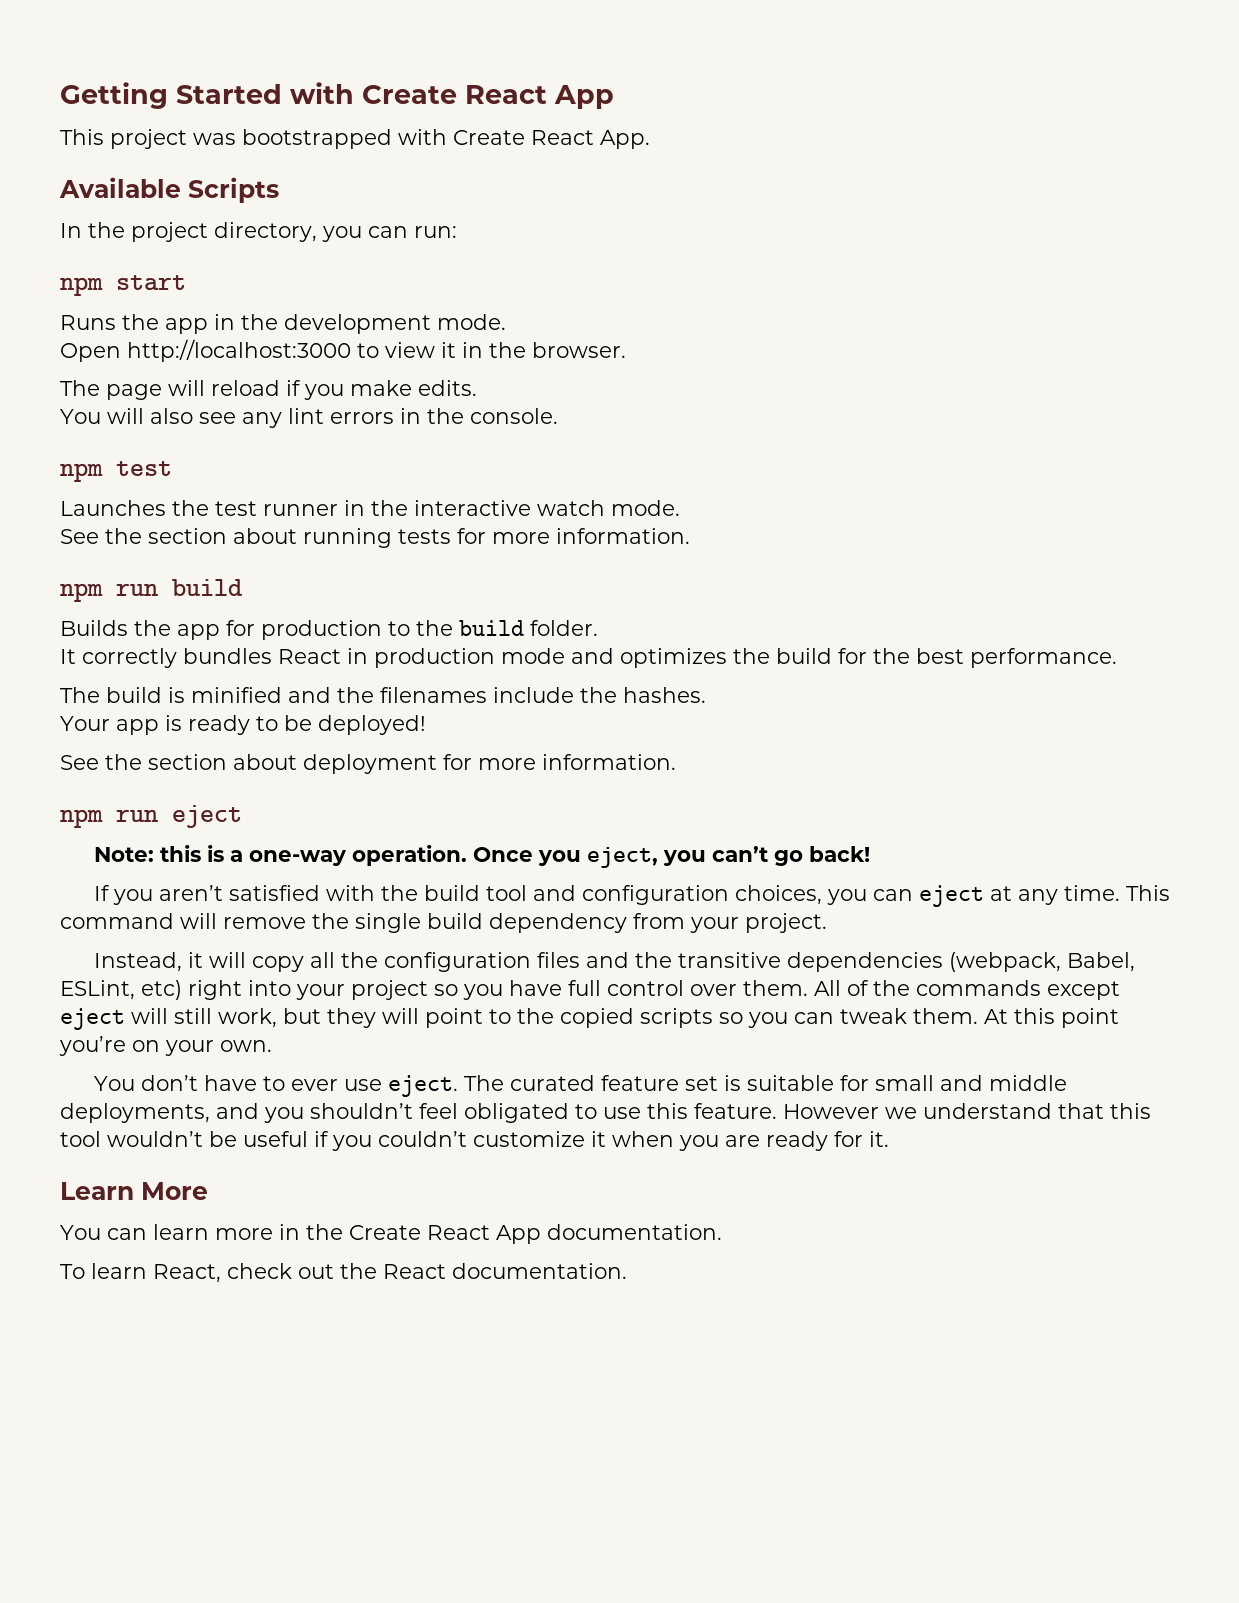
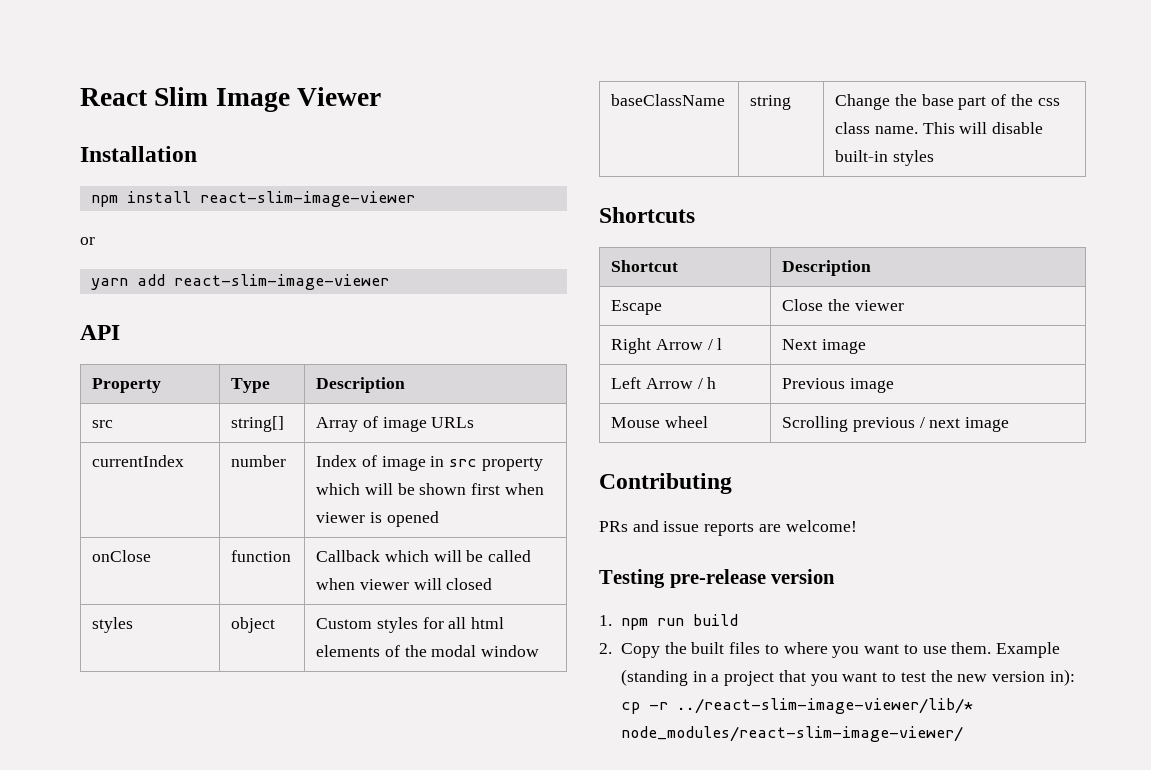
[60,82,614,109] [60,129,650,149] [59,177,279,203] [60,222,457,242] [60,275,186,296] [60,314,506,334] [60,339,626,362] [60,380,477,400] [60,408,558,428] [60,461,172,482] [60,500,680,516] [60,528,690,548] [60,579,243,602] [60,620,598,640] [60,648,1117,668] [60,687,706,703] [60,715,426,735] [60,754,676,774] [60,805,242,828] [93,845,870,868] [93,885,1170,907] [60,913,827,933] [93,952,1135,972] [60,980,1120,1000] [60,1008,1119,1030] [59,1036,272,1056] [93,1075,1067,1097] [60,1103,1151,1123] [60,1131,889,1151] [60,1182,208,1200] [60,1224,722,1244] [60,1263,627,1283] Getting Started with Create React App // This project was bootstrapped with Create React App. // Available Scripts // In the project directory, you can run: // npm start // Runs the app in the development mode. // Open http://localhost:3000 to view it in the browser. // The page will reload if you make edits. // You will also see any lint errors in the console. // npm test // Launches the test runner in the interactive watch mode. // See the section about running tests for more information. // npm run build // Builds the app for production to the build folder. // It correctly bundles React in production mode and optimizes the build for the best performance. // The build is minified and the filenames include the hashes. // Your app is ready to be deployed! // See the section about deployment for more information. // npm run eject // Note: this is a one-way operation. Once you eject, you can’t go back! // If you aren’t satisfied with the build tool and configuration choices, you can eject at any time. This command will remove the single build dependency from your project. // Instead, it will copy all the configuration files and the transitive dependencies (webpack, Babel, ESLint, etc) right into your project so you have full control over them. All of the commands except eject will still work, but they will point to the copied scripts so you can tweak them. At this point you’re on your own. // You don’t have to ever use eject. The curated feature set is suitable for small and middle deployments, and you shouldn’t feel obligated to use this feature. However we understand that this tool wouldn’t be useful if you couldn’t customize it when you are ready for it. // Learn More // You can learn more in the Create React App documentation. // To learn React, check out the React documentation. -> [80,87,382,112] [80,146,197,162] [90,191,415,207] [80,237,95,245] [90,274,389,290] [80,325,120,340] [92,378,162,393] [231,378,271,393] [316,377,406,393] [92,420,114,428] [231,416,285,432] [316,416,475,432] [92,455,185,467] [231,455,287,467] [316,455,543,471] [316,483,544,495] [316,511,439,527] [92,550,152,562] [231,550,292,562] [316,550,532,562] [316,578,493,590] [92,617,134,633] [231,617,276,633] [316,617,505,633] [316,645,540,657] [611,94,726,106] [750,95,792,110] [835,94,1060,110] [835,122,1044,134] [835,150,934,166] [599,207,695,223] [611,260,679,272] [782,260,872,276] [611,300,663,315] [782,299,904,311] [611,338,723,354] [782,339,866,354] [611,377,717,389] [782,378,894,393] [611,416,708,428] [782,416,1010,432] [599,473,732,494] [599,520,857,536] [599,569,836,588] [599,614,738,630] [599,642,1060,658] [620,669,1075,686] [620,698,973,714] [620,726,963,742] React Slim Image Viewer // Installation // npm install react-slim-image-viewer // or // yarn add react-slim-image-viewer // API // Property | Type | Description // src | string[] | Array of image URLs // currentIndex | number | Index of image in src property which will be shown first when viewer is opened // onClose | function | Callback which will be called when viewer will closed // styles | object | Custom styles for all html elements of the modal window // baseClassName | string | Change the base part of the css class name. This will disable built-in styles // Shortcuts // Shortcut | Description // Escape | Close the viewer // Right Arrow / l | Next image // Left Arrow / h | Previous image // Mouse wheel | Scrolling previous / next image // Contributing // PRs and issue reports are welcome! // Testing pre-release version // 1. npm run build // 2. Copy the built files to where you want to use them. Example (standing in a project that you want to test the new version in): cp -r ../react-slim-image-viewer/lib/* node_modules/react-slim-image-viewer/

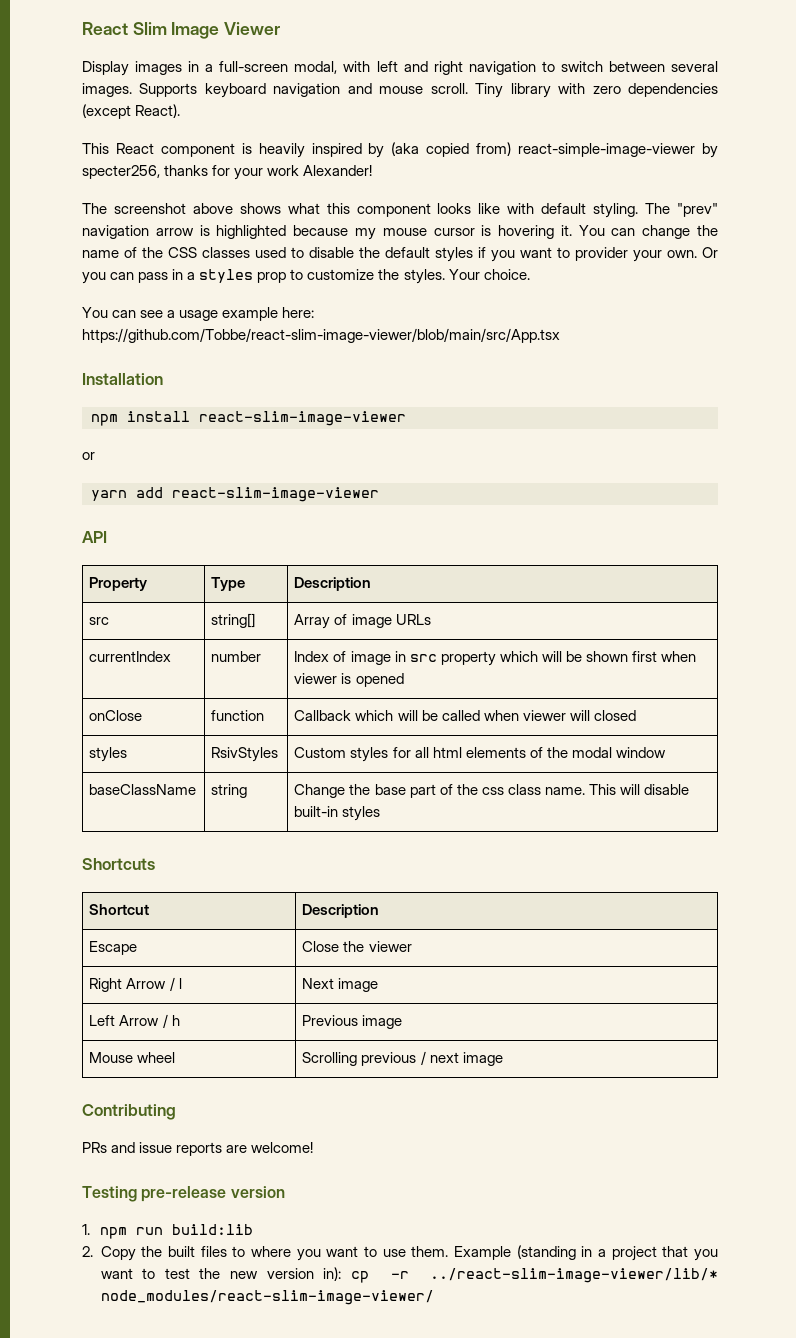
(382, 96) none -> [82,61,718,76] [82,83,718,98] [82,104,181,119] [82,142,719,158] [82,165,373,180] [82,203,718,218] [82,225,719,240] [82,247,718,262] [82,269,530,284] [82,307,315,321] [82,328,560,343] // Display images in a full-screen modal, with left and right navigation to switch between several images. Supports keyboard navigation and mouse scroll. Tiny library with zero dependencies (except React). // This React component is heavily inspired by (aka copied from) react-simple-image-viewer by specter256, thanks for your work Alexander! // The screenshot above shows what this component looks like with default styling. The "prev" navigation arrow is highlighted because my mouse cursor is hovering it. You can change the name of the CSS classes used to disable the default styles if you want to provider your own. Or you can pass in a styles prop to customize the styles. Your choice. // You can see a usage example here: https://github.com/Tobbe/react-slim-image-viewer/blob/main/src/App.tsx
[231,617,276,633] object -> [211,747,279,762] RsivStyles
[692,614,738,626] build -> [172,1224,254,1235] build:lib

